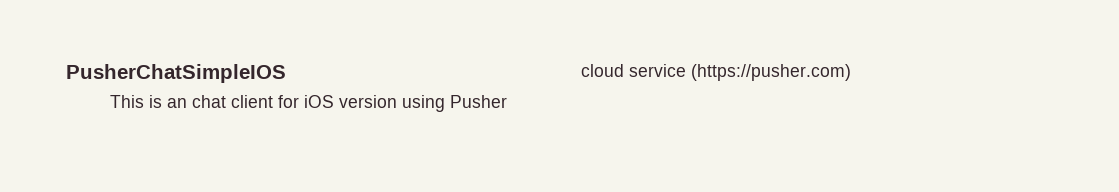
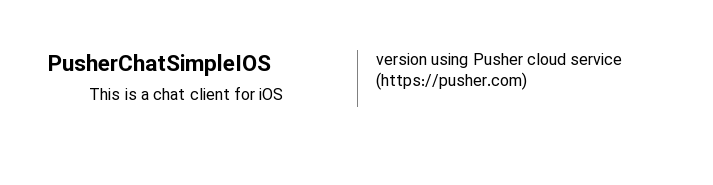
[166,98,187,108] an -> [140,91,149,100] a

